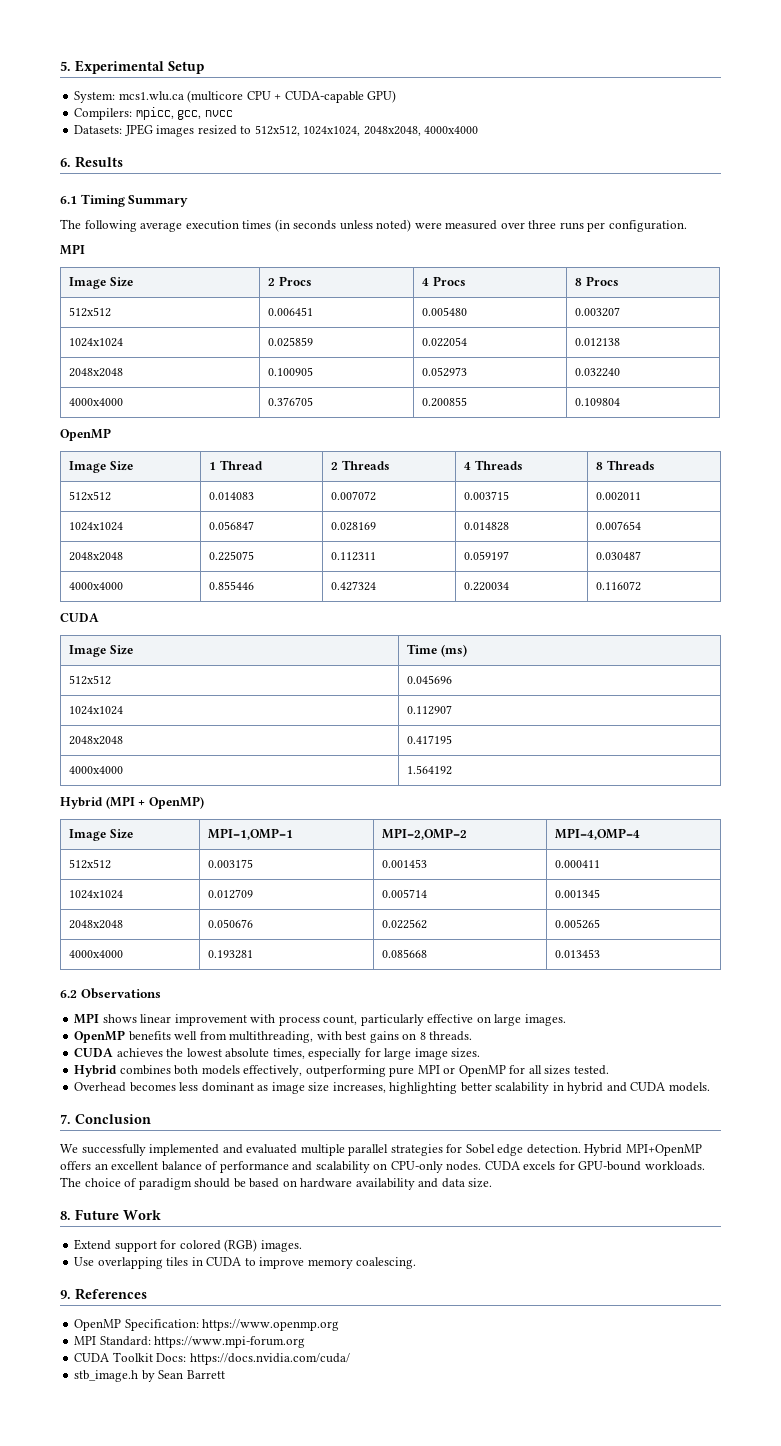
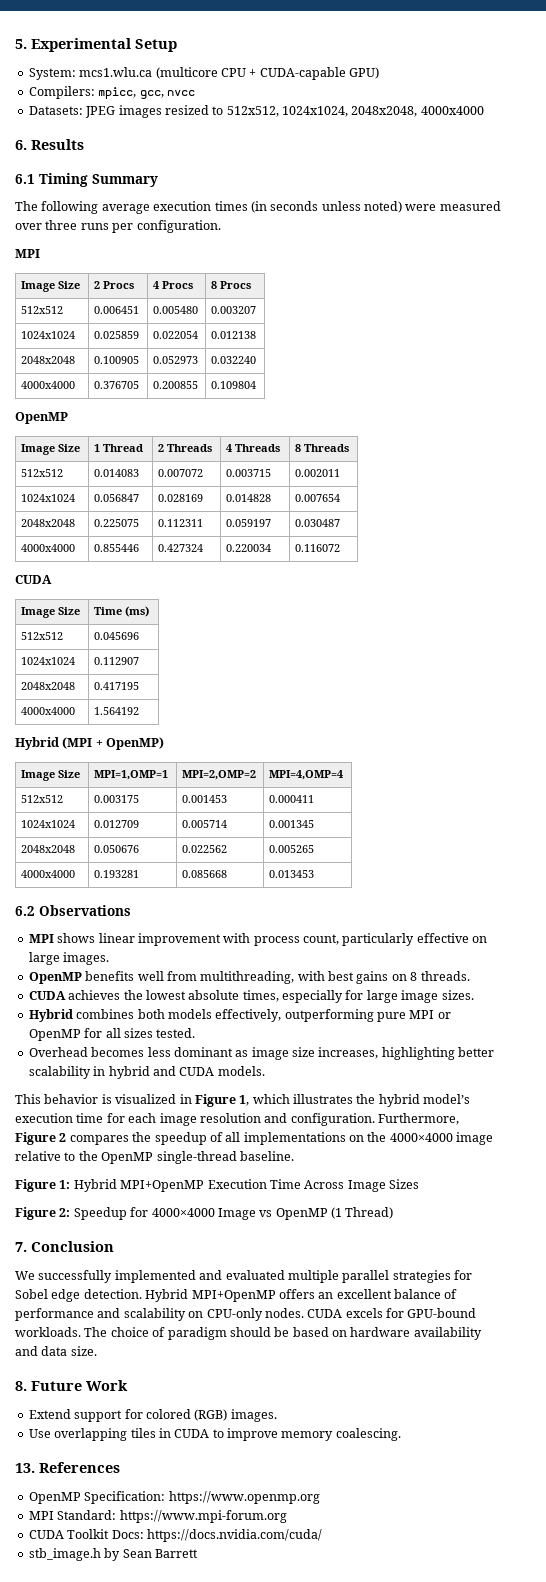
(710, 1087) none -> [15,1094,471,1107] [15,1113,459,1126] [15,1132,494,1145] [15,1151,294,1164] [15,1179,419,1192] [15,1207,394,1220] // This behavior is visualized in Figure 1, which illustrates the hybrid model’s execution time for each image resolution and configuration. Furthermore, Figure 2 compares the speedup of all implementations on the 4000×4000 image relative to the OpenMP single-thread baseline. // Figure 1: Hybrid MPI+OpenMP Execution Time Across Image Sizes // Figure 2: Speedup for 4000×4000 Image vs OpenMP (1 Thread)
[60,1290,71,1299] 9. -> [15,1463,35,1473] 13.

